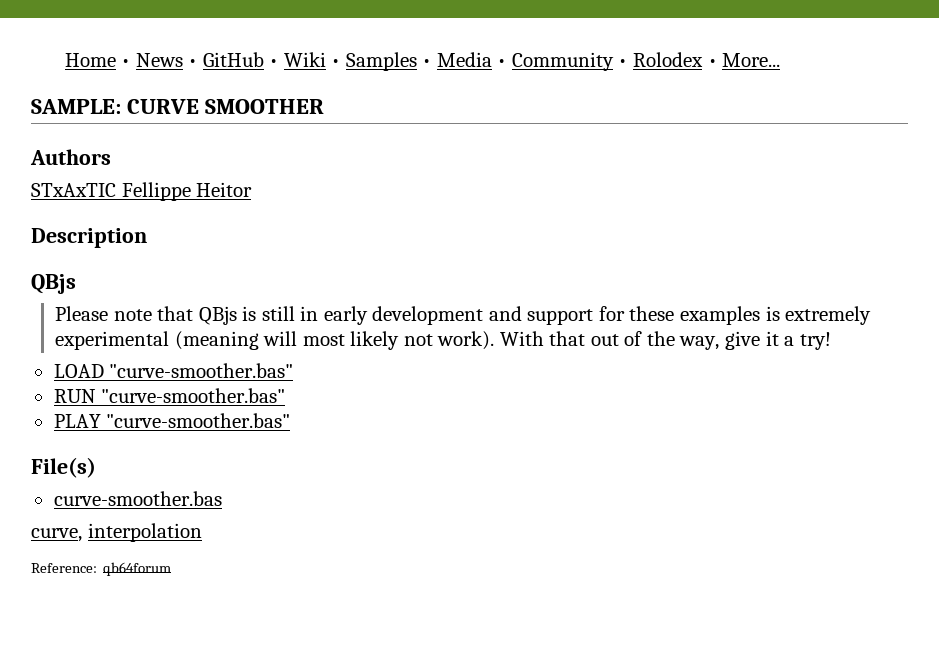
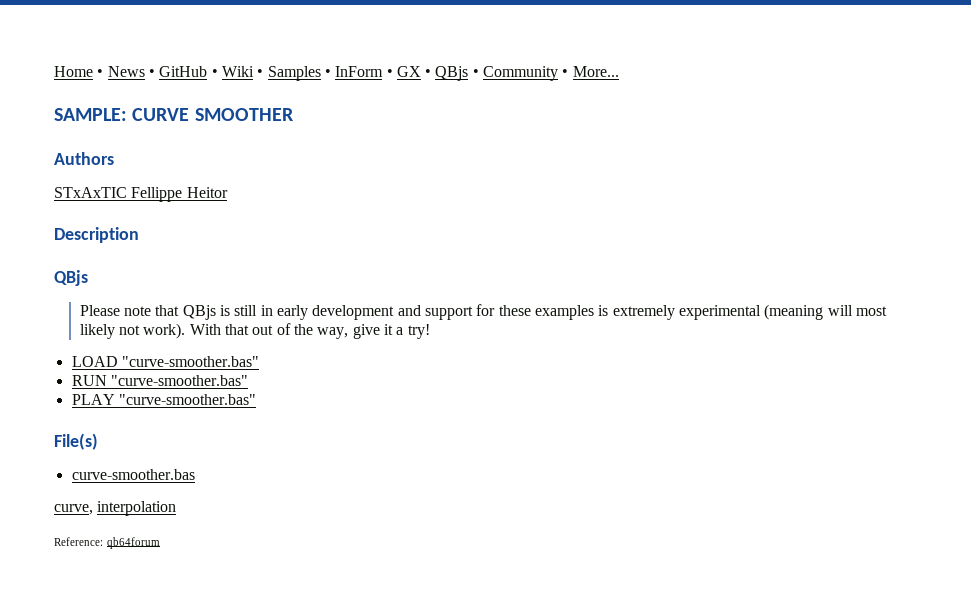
[436,52,492,67] Media -> [335,66,469,81] InForm • GX • QBjs
[633,52,717,67] Rolodex • -> (569, 73) none

